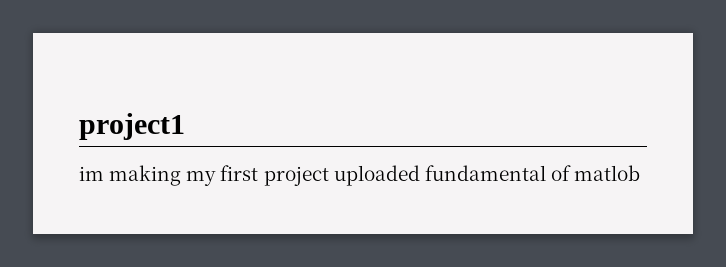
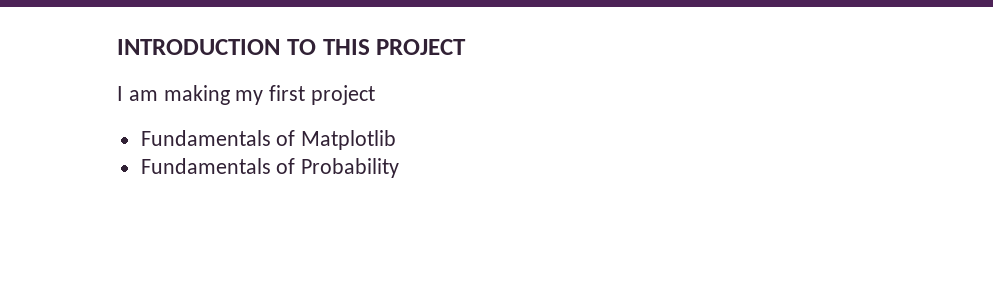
[79,113,185,140] [79,165,641,186] project1 // im making my first project uploaded fundamental of matlob -> [117,39,467,55] [117,85,376,105] [140,130,397,150] [140,158,400,178] INTRODUCTION TO THIS PROJECT // I am making my first project // Fundamentals of Matplotlib // Fundamentals of Probability

